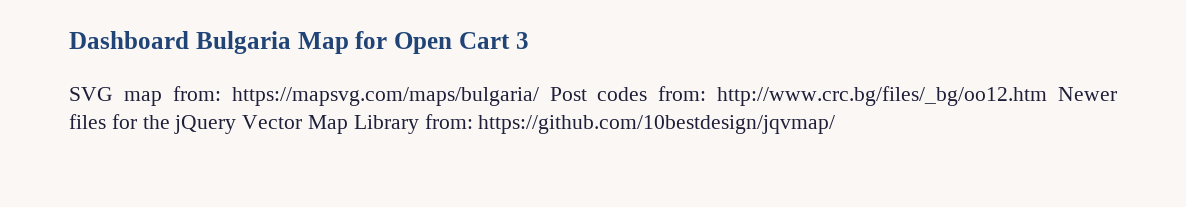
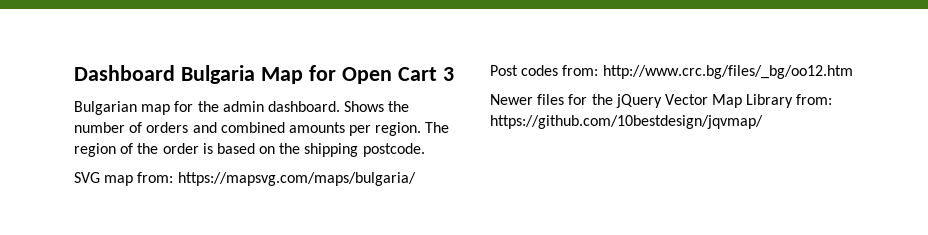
(529, 40) none -> [74,101,410,115] [74,122,450,136] [74,143,425,157] // Bulgarian map for the admin dashboard. Shows the number of orders and combined amounts per region. The region of the order is based on the shipping postcode.
(539, 96) none -> (416, 179) //
(1048, 96) none -> (853, 72) //

